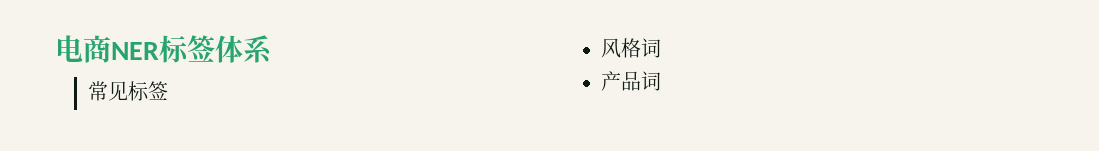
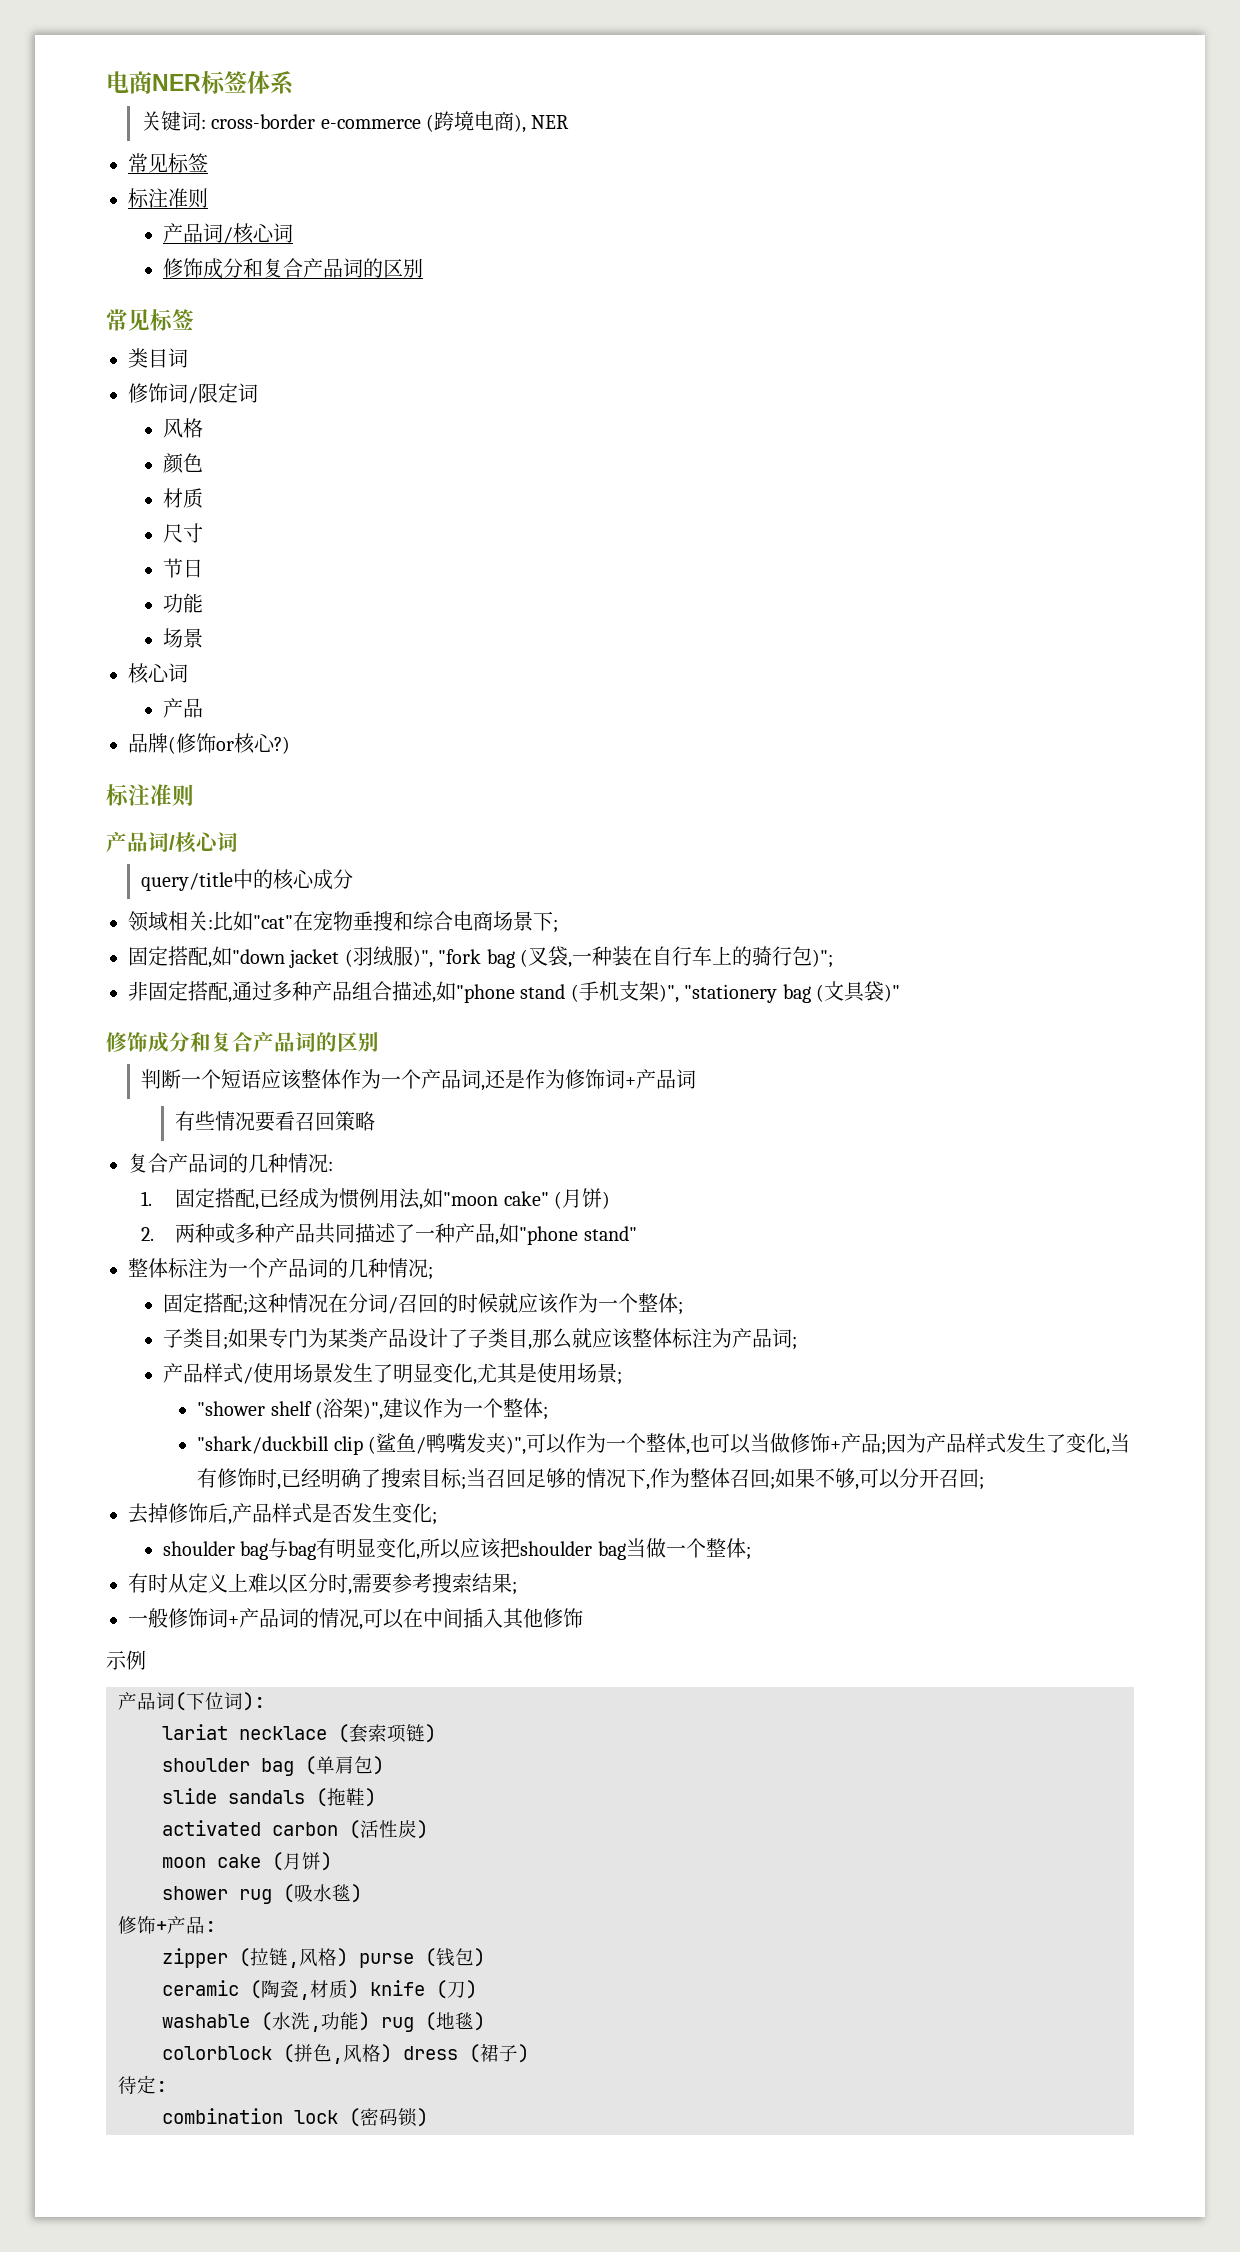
[87,81,168,101] [601,38,661,58] [601,71,661,91] 常见标签 // 风格词 // 产品词 -> [140,111,570,133] [128,153,208,173] [128,188,208,208] [162,223,293,244] [162,258,423,279] [106,309,194,331] [128,348,188,368] [128,383,258,404] [162,418,203,438] [162,453,203,474] [162,488,203,508] [162,523,203,543] [162,558,203,578] [162,593,203,613] [162,628,203,648] [128,663,188,684] [162,698,203,718] [128,733,290,754] [106,784,194,807] [106,832,238,853] [140,869,353,891] [128,911,558,933] [128,946,833,968] [128,981,900,1003] [106,1032,379,1052] [140,1069,696,1091] [175,1111,376,1132] [128,1153,333,1173] [140,1188,611,1210] [140,1223,637,1245] [128,1258,433,1280] [162,1293,683,1315] [162,1328,797,1350] [162,1363,622,1385] [197,1398,549,1420] [197,1433,1131,1455] [197,1468,985,1490] [128,1503,437,1525] [162,1538,751,1560] [128,1573,517,1595] [128,1608,583,1630] [106,1650,146,1670] [118,1692,265,1711] [162,1724,436,1743] [162,1756,384,1776] [162,1788,376,1807] [162,1820,428,1839] [162,1852,332,1871] [162,1884,362,1904] [118,1916,216,1934] [162,1948,485,1968] [162,1980,477,2000] [162,2012,485,2032] [162,2043,529,2064] [118,2075,167,2094] [162,2108,428,2127] 关键词: cross-border e-commerce (跨境电商), NER // 常见标签 // 标注准则 // 产品词/核心词 // 修饰成分和复合产品词的区别 // 常见标签 // 类目词 // 修饰词/限定词 // 风格 // 颜色 // 材质 // 尺寸 // 节日 // 功能 // 场景 // 核心词 // 产品 // 品牌(修饰or核心?) // 标注准则 // 产品词/核心词 // query/title中的核心成分 // 领域相关:比如"cat"在宠物垂搜和综合电商场景下; // 固定搭配,如"down jacket (羽绒服)", "fork bag (叉袋,一种装在自行车上的骑行包)"; // 非固定搭配,通过多种产品组合描述,如"phone stand (手机支架)", "stationery bag (文具袋)" // 修饰成分和复合产品词的区别 // 判断一个短语应该整体作为一个产品词,还是作为修饰词+产品词 // 有些情况要看召回策略 // 复合产品词的几种情况: // 1.固定搭配,已经成为惯例用法,如"moon cake" (月饼) // 2.两种或多种产品共同描述了一种产品,如"phone stand" // 整体标注为一个产品词的几种情况; // 固定搭配;这种情况在分词/召回的时候就应该作为一个整体; // 子类目;如果专门为某类产品设计了子类目,那么就应该整体标注为产品词; // 产品样式/使用场景发生了明显变化,尤其是使用场景; // "shower shelf (浴架)",建议作为一个整体; // "shark/duckbill clip (鲨鱼/鸭嘴发夹)",可以作为一个整体,也可以当做修饰+产品;因为产品样式发生了变化,当有修饰时,已经明确了搜索目标;当召回足够的情况下,作为整体召回;如果不够,可以分开召回; // 去掉修饰后,产品样式是否发生变化; // shoulder bag与bag有明显变化,所以应该把shoulder bag当做一个整体; // 有时从定义上难以区分时,需要参考搜索结果; // 一般修饰词+产品词的情况,可以在中间插入其他修饰 // 示例 // 产品词(下位词): // lariat necklace (套索项链) // shoulder bag (单肩包) // slide sandals (拖鞋) // activated carbon (活性炭) // moon cake (月饼) // shower rug (吸水毯) // 修饰+产品: // zipper (拉链,风格) purse (钱包) // ceramic (陶瓷,材质) knife (刀) // washable (水洗,功能) rug (地毯) // colorblock (拼色,风格) dress (裙子) // 待定: // combination lock (密码锁)

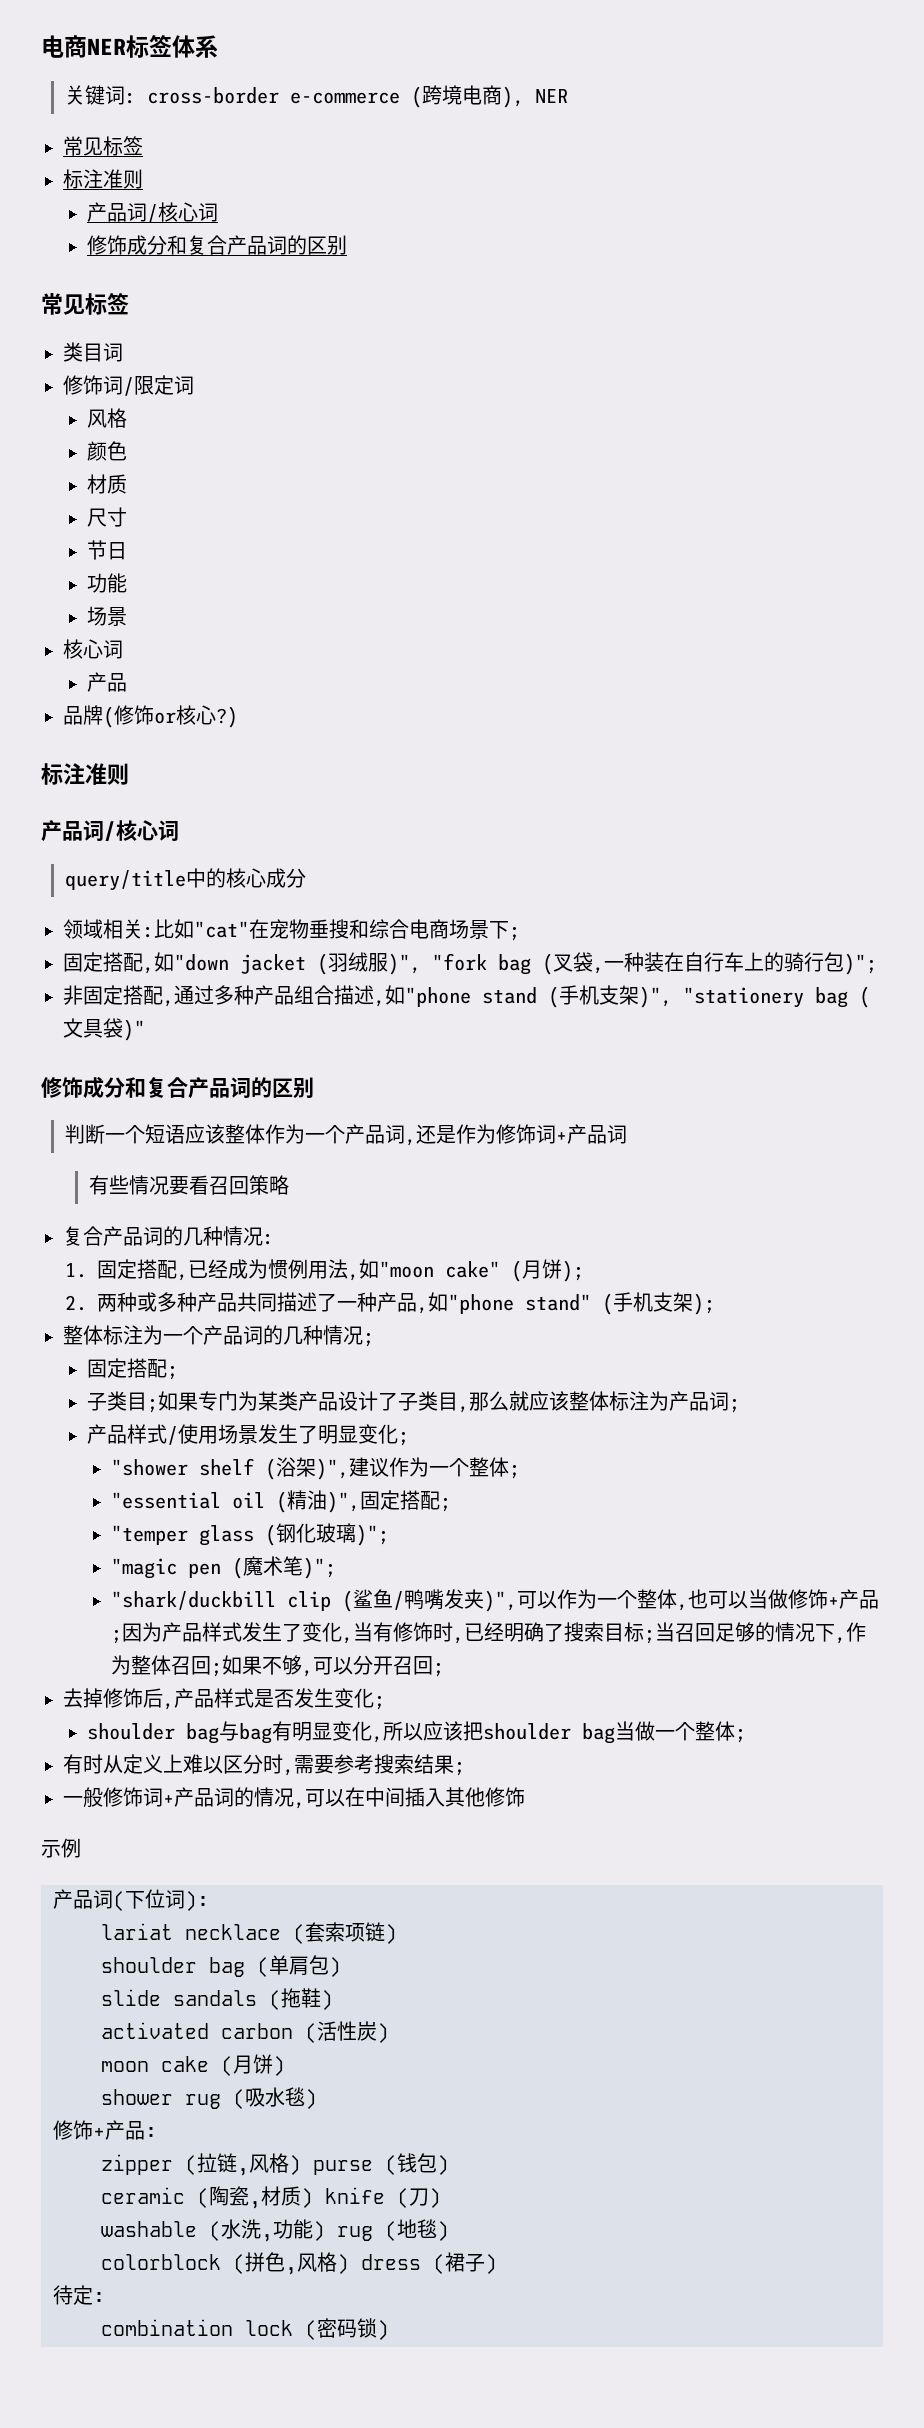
[602,1191,611,1209] ) -> [561,1260,584,1282] );
(637, 1233) none -> [601,1292,715,1315] (手机支架);
[247,1293,683,1315] 这种情况在分词/召回的时候就应该作为一个整体; -> (178, 1372) none
[472,1363,617,1385] ,尤其是使用场景 -> (398, 1434) none
(549, 1413) none -> [110,1490,451,1513] [110,1523,389,1546] [110,1556,336,1579] // "essential oil (精油)",固定搭配; // "temper glass (钢化玻璃)"; // "magic pen (魔术笔)";

